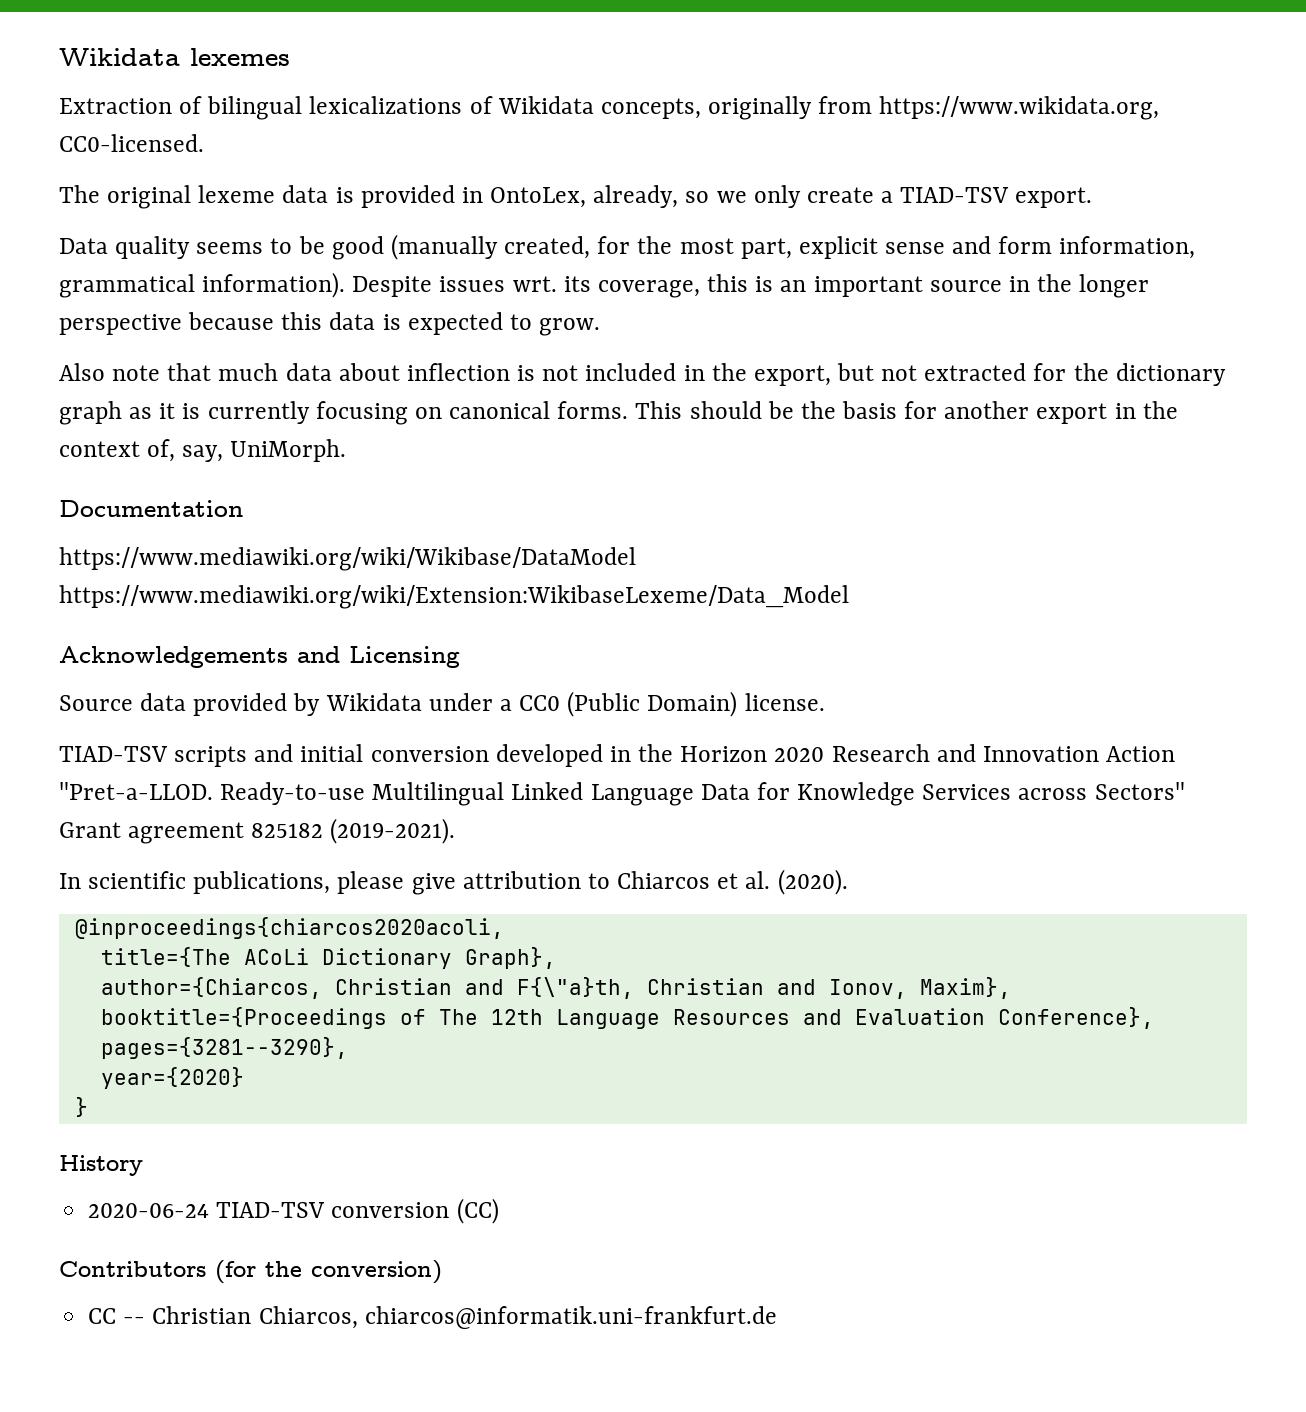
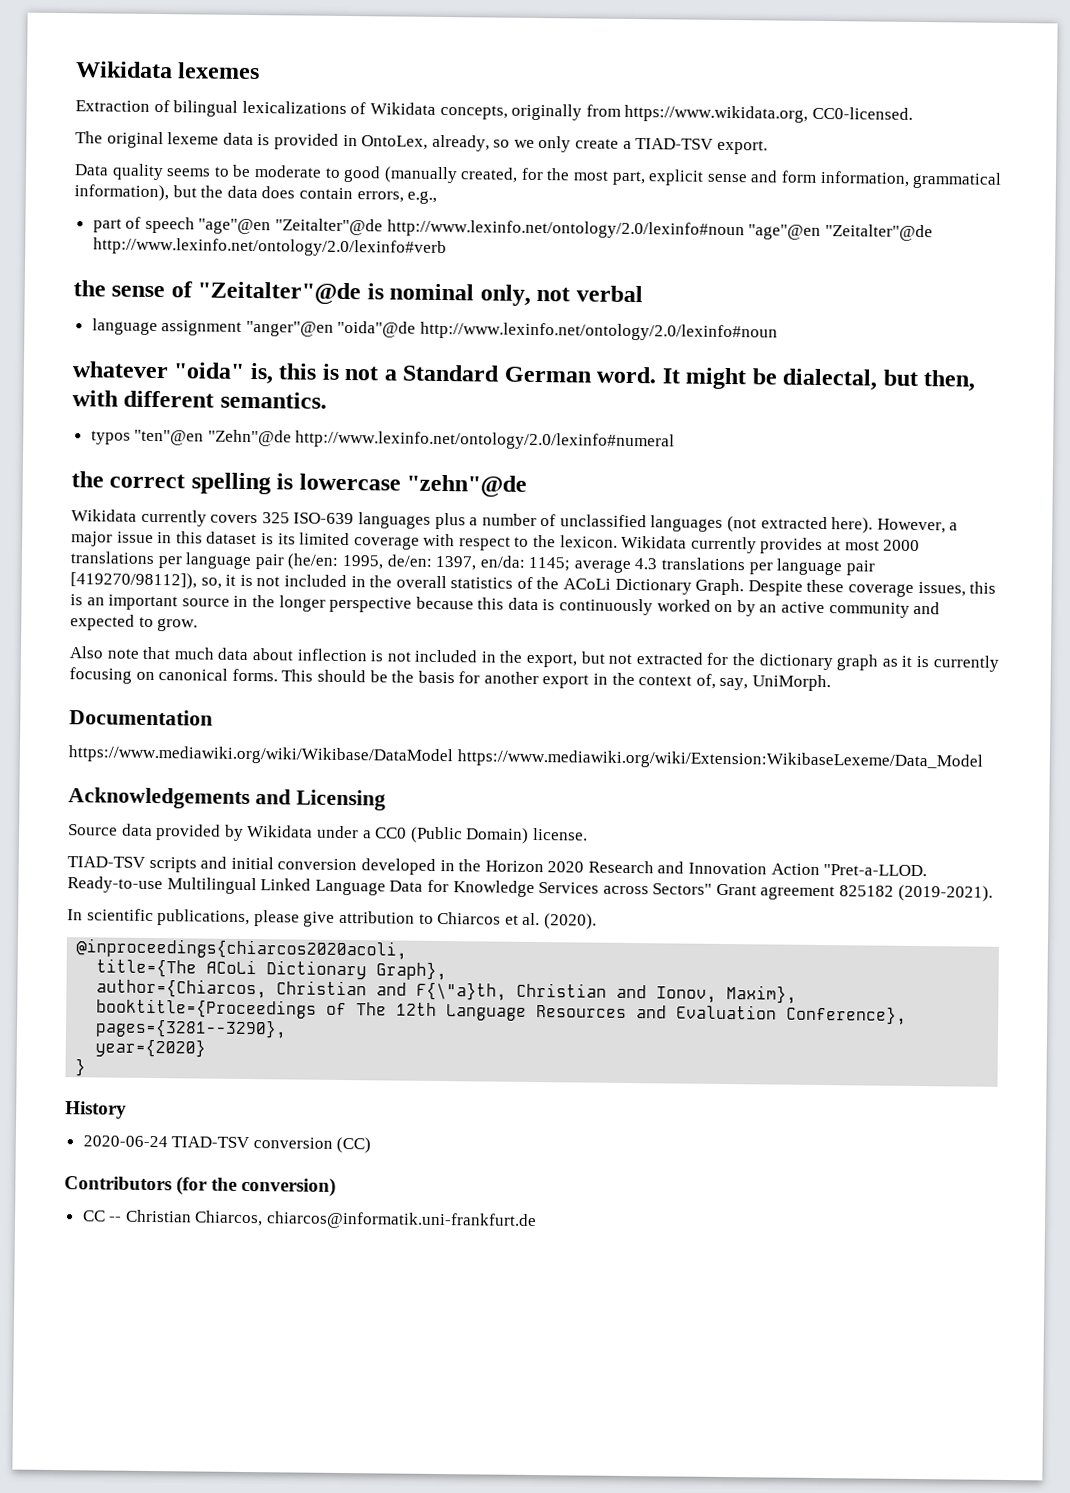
(325, 245) none -> [253,165,341,178] moderate to
[202,272,700,298] information). Despite issues wrt. its coverage, -> [74,184,438,204] [92,216,933,242] [92,237,447,258] [73,280,643,306] [91,318,779,342] [72,361,976,392] [72,390,327,409] [90,429,676,451] [71,471,528,498] [71,509,959,534] [71,531,921,555] [70,551,875,576] [70,572,966,597] information), but the data does contain errors, e.g., // part of speech "age"@en "Zeitalter"@de http://www.lexinfo.net/ontology/2.0/lexinfo#noun "age"@en "Zeitalter"@de http://www.lexinfo.net/ontology/2.0/lexinfo#verb // the sense of "Zeitalter"@de is nominal only, not verbal // language assignment "anger"@en "oida"@de http://www.lexinfo.net/ontology/2.0/lexinfo#noun // whatever "oida" is, this is not a Standard German word. It might be dialectal, but then, with different semantics. // typos "ten"@en "Zehn"@de http://www.lexinfo.net/ontology/2.0/lexinfo#numeral // the correct spelling is lowercase "zehn"@de // Wikidata currently covers 325 ISO-639 languages plus a number of unclassified languages (not extracted here). However, a major issue in this dataset is its limited coverage with respect to the lexicon. Wikidata currently provides at most 2000 translations per language pair (he/en: 1995, de/en: 1397, en/da: 1145; average 4.3 translations per language pair [419270/98112]), so, it is not included in the overall statistics of the ACoLi Dictionary Graph. Despite these coverage issues,
(401, 322) none -> [559,598,941,618] continuously worked on by an active community and

